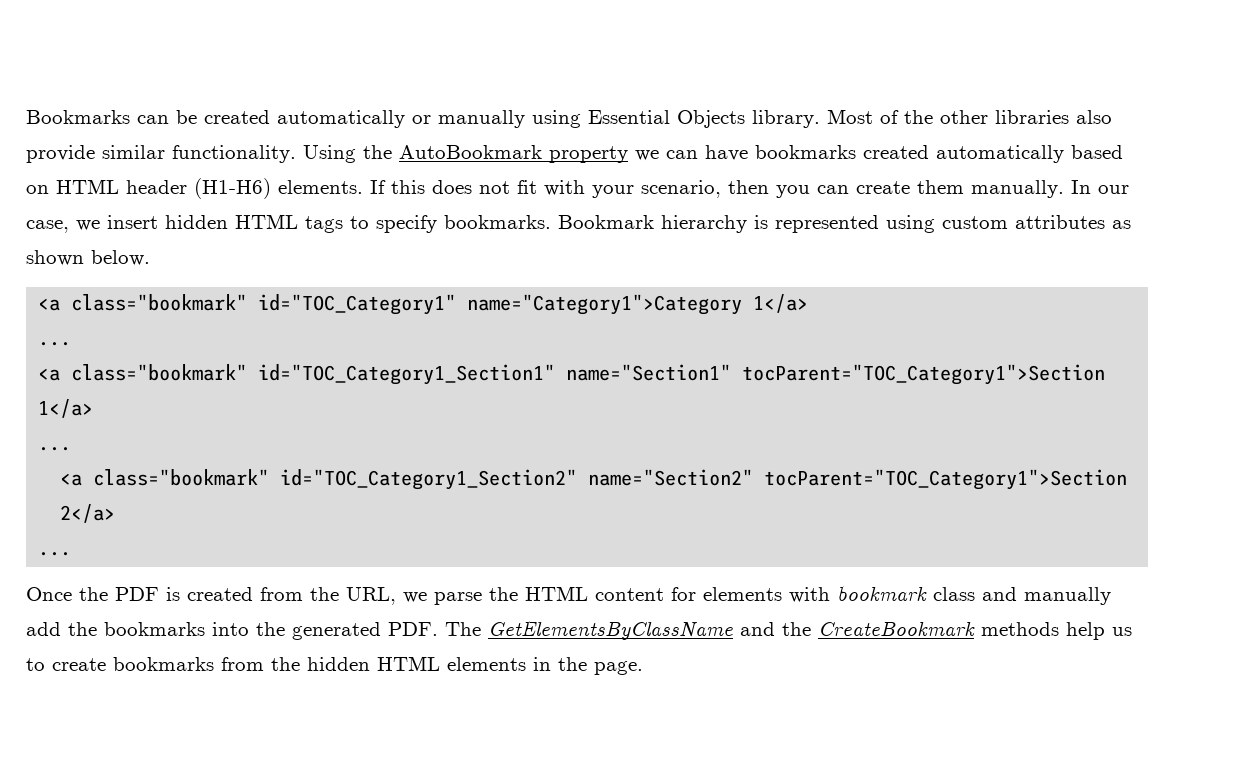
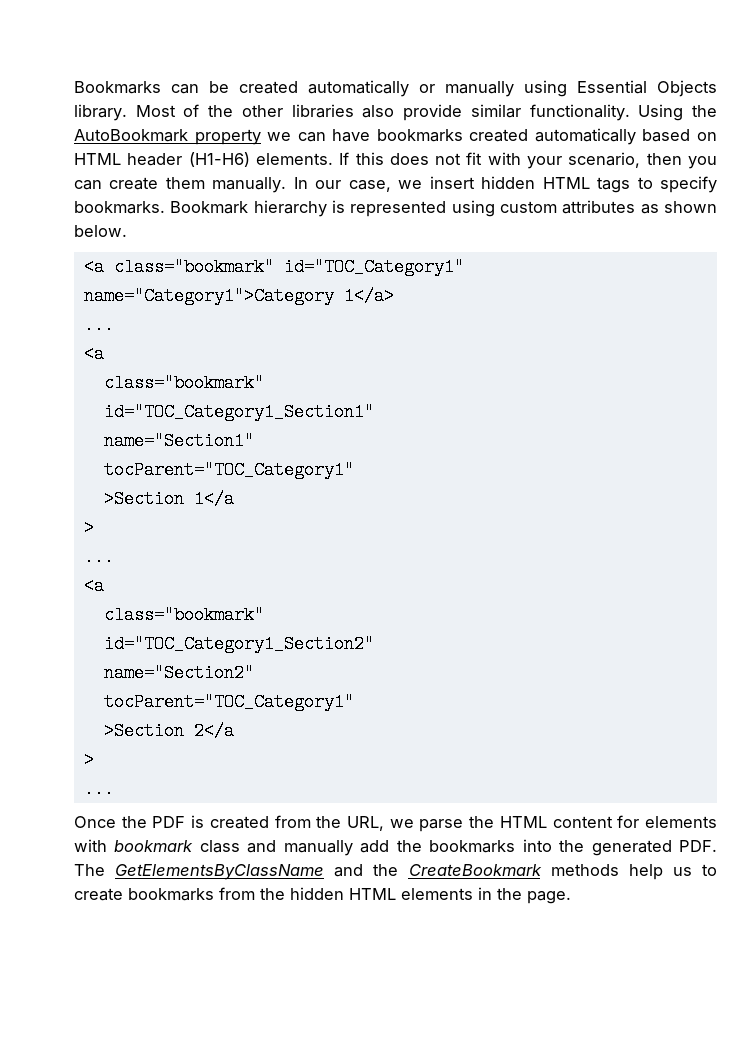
[71,364,248,381] class="bookmark" -> [103,374,264,392] // class="bookmark" //
(556, 374) none -> (374, 412) //
[742,364,1106,385] [38,399,94,418] [38,447,72,451] [60,469,270,486] tocParent="TOC_Category1">Section 1</a> // ... // <a class="bookmark" -> [103,461,354,479] [103,490,234,508] [83,519,94,537] [83,548,114,566] [83,577,104,595] [103,606,264,624] // tocParent="TOC_Category1" // >Section 1</a // > // ... // <a // class="bookmark" //
(578, 479) none -> (374, 644) //
[764,469,1128,490] [60,504,116,523] tocParent="TOC_Category1">Section 2</a> -> [103,693,354,711] [103,722,234,740] [83,751,94,769] // tocParent="TOC_Category1" // >Section 2</a // >

